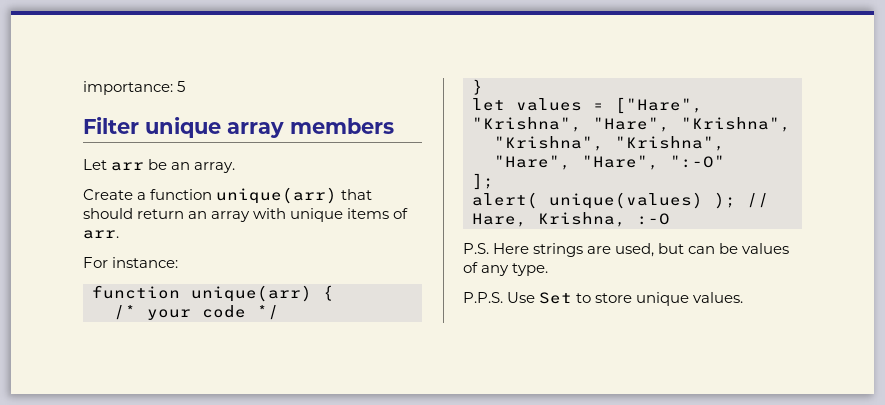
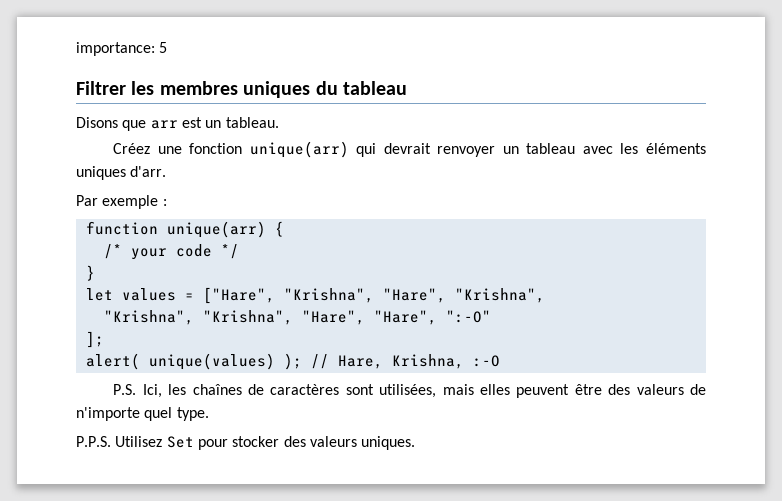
[83,117,394,138] [83,159,236,173] [83,187,373,204] [83,208,409,222] [83,230,119,239] [83,257,179,268] Filter unique array members // Let arr be an array. // Create a function unique(arr) that should return an array with unique items of arr. // For instance: -> [76,81,407,98] [76,117,279,131] [113,141,706,158] [76,166,167,180] [76,195,167,209] Filtrer les membres uniques du tableau // Disons que arr est un tableau. // Créez une fonction unique(arr) qui devrait renvoyer un tableau avec les éléments uniques d'arr. // Par exemple :
[493,243,790,257] [463,262,549,276] [463,292,744,306] Here strings are used, but can be values of any type. // P.P.S. Use Set to store unique values. -> [142,384,706,398] [76,407,209,421] [76,436,416,450] Ici, les chaînes de caractères sont utilisées, mais elles peuvent être des valeurs de n'importe quel type. // P.P.S. Utilisez Set pour stocker des valeurs uniques.

